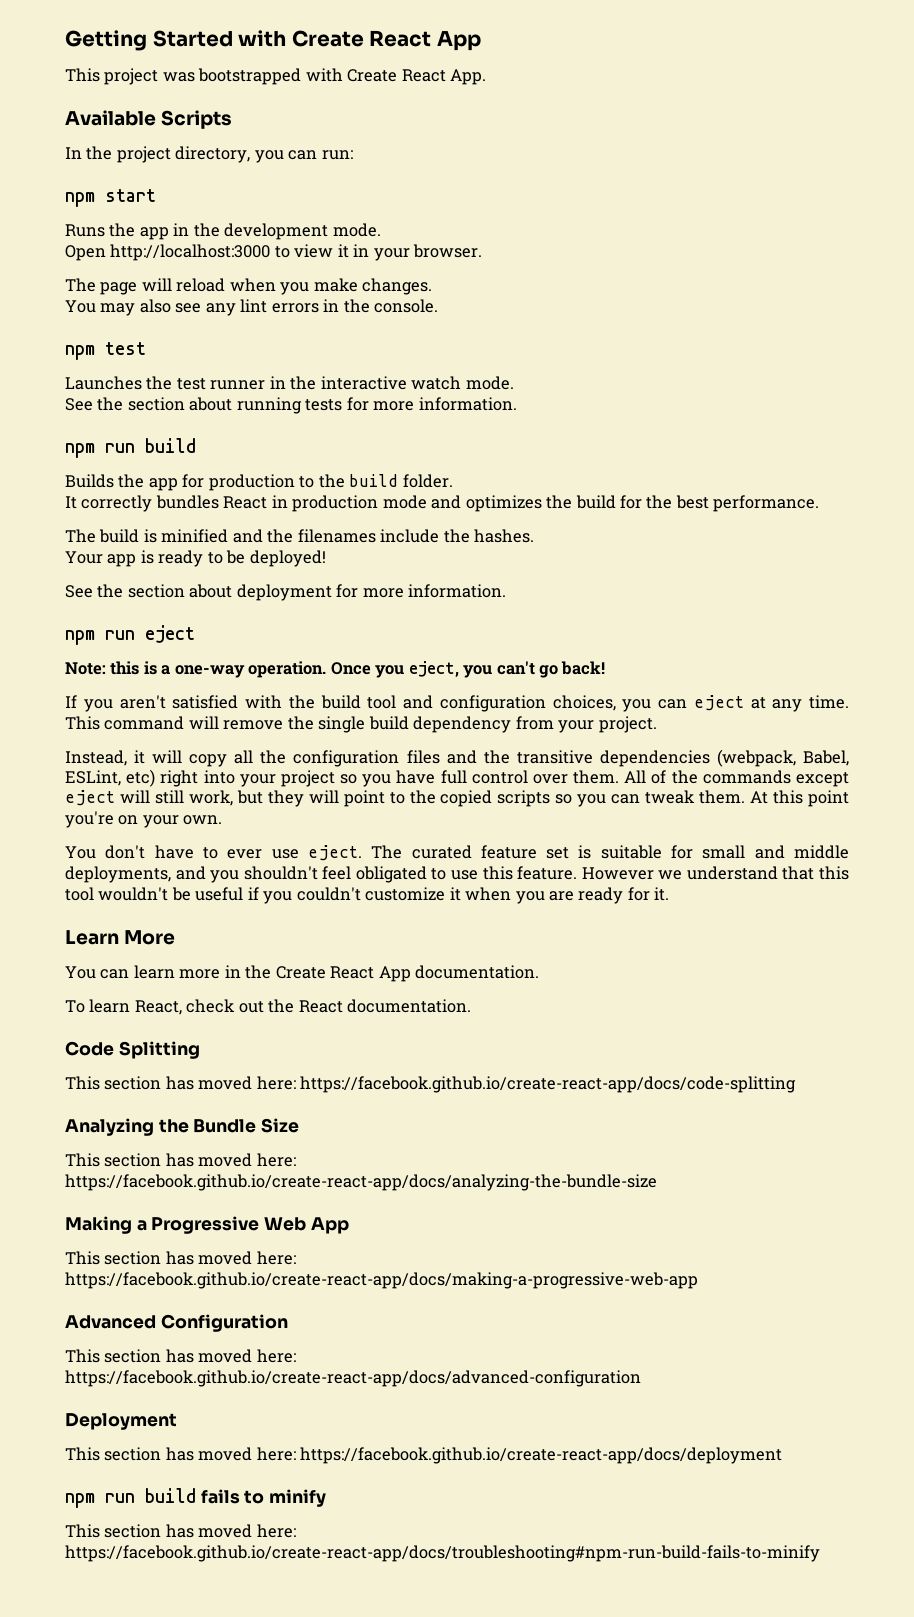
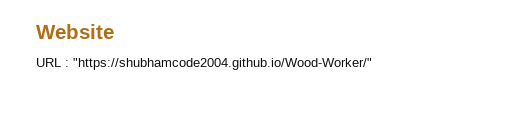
[65,30,481,51] [65,68,487,85] [65,110,233,129] [65,146,353,163] [65,189,156,207] [65,223,381,240] [65,244,483,261] [65,278,433,295] [65,299,439,316] [65,342,146,360] [65,376,514,390] [65,397,517,414] [65,438,196,458] [65,474,453,491] [65,495,820,512] [65,529,535,543] [65,550,326,567] [65,584,507,601] [65,625,195,645] [65,661,606,678] [65,695,849,712] [65,716,657,733] [65,749,850,767] [65,769,849,787] [65,790,849,807] [65,811,223,828] [65,845,849,861] [65,866,849,883] [65,887,670,904] [65,930,176,945] [65,965,540,982] [65,999,472,1015] [65,1041,200,1059] [65,1076,797,1093] [65,1118,300,1136] [65,1153,296,1167] [65,1174,657,1191] [65,1216,349,1234] [65,1251,296,1265] [65,1272,698,1289] [65,1314,288,1332] [65,1349,296,1363] [65,1370,641,1387] [65,1413,177,1430] [65,1447,783,1464] [65,1488,327,1508] [65,1524,296,1538] [65,1545,820,1562] Getting Started with Create React App // This project was bootstrapped with Create React App. // Available Scripts // In the project directory, you can run: // npm start // Runs the app in the development mode. // Open http://localhost:3000 to view it in your browser. // The page will reload when you make changes. // You may also see any lint errors in the console. // npm test // Launches the test runner in the interactive watch mode. // See the section about running tests for more information. // npm run build // Builds the app for production to the build folder. // It correctly bundles React in production mode and optimizes the build for the best performance. // The build is minified and the filenames include the hashes. // Your app is ready to be deployed! // See the section about deployment for more information. // npm run eject // Note: this is a one-way operation. Once you eject, you can't go back! // If you aren't satisfied with the build tool and configuration choices, you can eject at any time. This command will remove the single build dependency from your project. // Instead, it will copy all the configuration files and the transitive dependencies (webpack, Babel, ESLint, etc) right into your project so you have full control over them. All of the commands except eject will still work, but they will point to the copied scripts so you can tweak them. At this point you're on your own. // You don't have to ever use eject. The curated feature set is suitable for small and middle deployments, and you shouldn't feel obligated to use this feature. However we understand that this tool wouldn't be useful if you couldn't customize it when you are ready for it. // Learn More // You can learn more in the Create React App documentation. // To learn React, check out the React documentation. // Code Splitting // This section has moved here: https://facebook.github.io/create-react-app/docs/code-splitting // Analyzing the Bundle Size // This section has moved here: https://facebook.github.io/create-react-app/docs/analyzing-the-bundle-size // Making a Progressive Web App // This section has moved here: https://facebook.github.io/create-react-app/docs/making-a-progressive-web-app // Advanced Configuration // This section has moved here: https://facebook.github.io/create-react-app/docs/advanced-configuration // Deployment // This section has moved here: https://facebook.github.io/create-react-app/docs/deployment // npm run build fails to minify // This section has moved here: https://facebook.github.io/create-react-app/docs/troubleshooting#npm-run-build-fails-to-minify -> [36,24,114,39] [36,58,372,70] Website // URL : "https://shubhamcode2004.github.io/Wood-Worker/"

